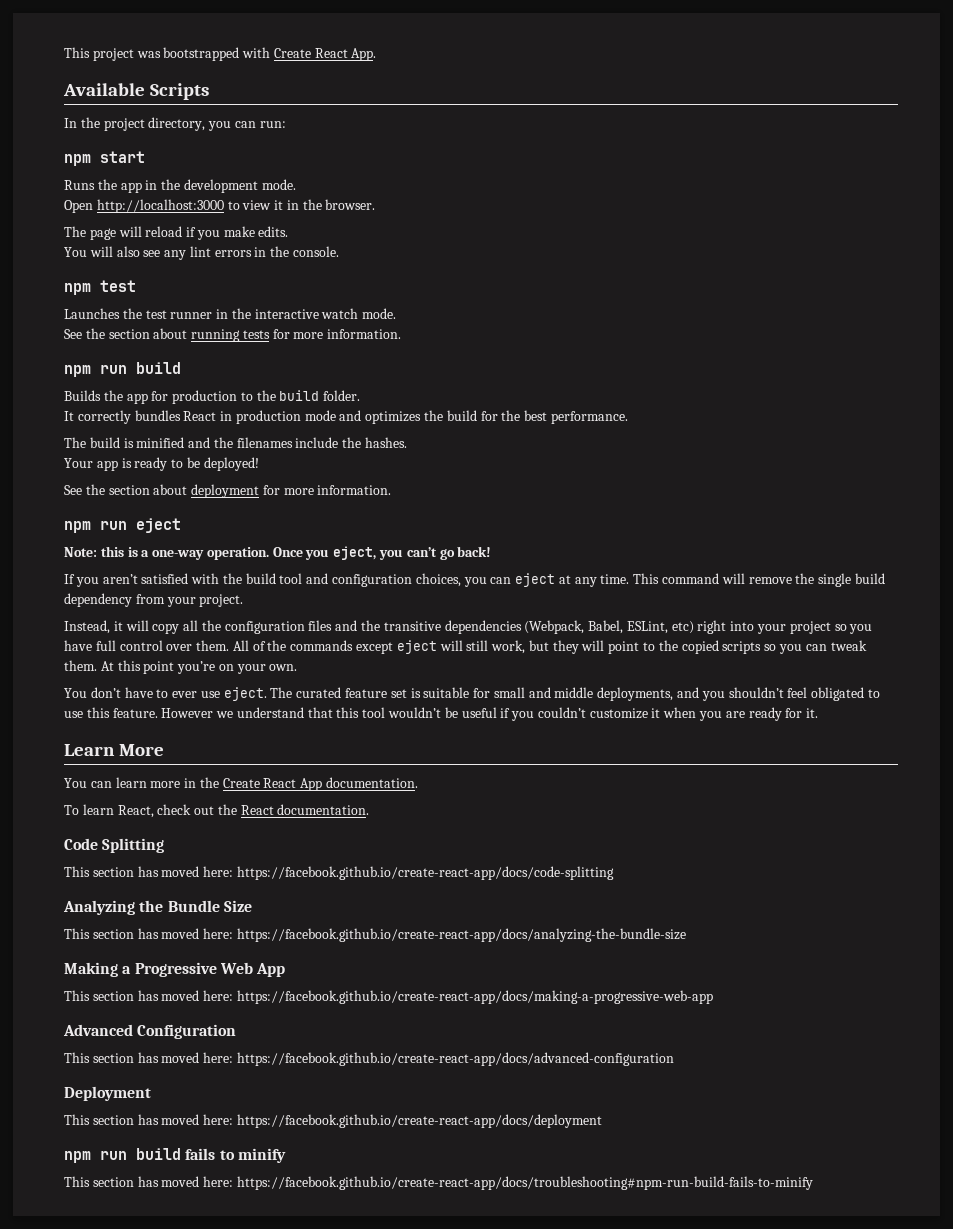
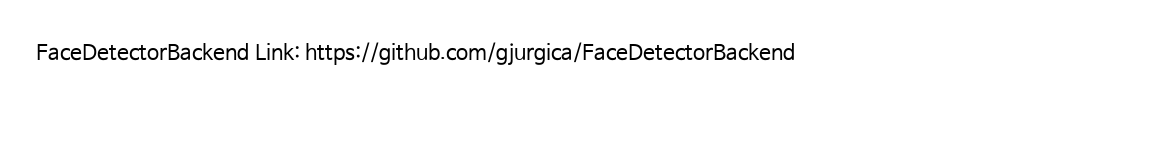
[64,47,377,61] [63,83,210,100] [64,117,286,131] [64,151,145,166] [64,179,296,193] [64,199,376,213] [64,226,289,240] [64,246,340,260] [64,280,136,295] [64,308,397,319] [64,328,402,342] [64,362,181,377] [64,390,361,404] [64,410,628,424] [64,437,408,448] [64,457,259,471] [64,484,392,498] [64,518,181,533] [64,546,492,560] [64,573,885,587] [64,593,244,607] [64,620,873,634] [64,640,867,654] [64,660,298,674] [64,687,880,701] [64,707,819,721] [64,744,165,756] [64,777,419,791] [64,804,370,818] [64,838,165,853] [64,866,614,880] [63,900,252,915] [64,928,686,942] [64,962,286,977] [64,990,713,1004] [63,1024,237,1039] [64,1052,674,1066] [64,1086,151,1101] [64,1114,602,1128] [64,1148,286,1163] [64,1176,813,1190] This project was bootstrapped with Create React App. // Available Scripts // In the project directory, you can run: // npm start // Runs the app in the development mode. // Open http://localhost:3000 to view it in the browser. // The page will reload if you make edits. // You will also see any lint errors in the console. // npm test // Launches the test runner in the interactive watch mode. // See the section about running tests for more information. // npm run build // Builds the app for production to the build folder. // It correctly bundles React in production mode and optimizes the build for the best performance. // The build is minified and the filenames include the hashes. // Your app is ready to be deployed! // See the section about deployment for more information. // npm run eject // Note: this is a one-way operation. Once you eject, you can’t go back! // If you aren’t satisfied with the build tool and configuration choices, you can eject at any time. This command will remove the single build dependency from your project. // Instead, it will copy all the configuration files and the transitive dependencies (Webpack, Babel, ESLint, etc) right into your project so you have full control over them. All of the commands except eject will still work, but they will point to the copied scripts so you can tweak them. At this point you’re on your own. // You don’t have to ever use eject. The curated feature set is suitable for small and middle deployments, and you shouldn’t feel obligated to use this feature. However we understand that this tool wouldn’t be useful if you couldn’t customize it when you are ready for it. // Learn More // You can learn more in the Create React App documentation. // To learn React, check out the React documentation. // Code Splitting // This section has moved here: https://facebook.github.io/create-react-app/docs/code-splitting // Analyzing the Bundle Size // This section has moved here: https://facebook.github.io/create-react-app/docs/analyzing-the-bundle-size // Making a Progressive Web App // This section has moved here: https://facebook.github.io/create-react-app/docs/making-a-progressive-web-app // Advanced Configuration // This section has moved here: https://facebook.github.io/create-react-app/docs/advanced-configuration // Deployment // This section has moved here: https://facebook.github.io/create-react-app/docs/deployment // npm run build fails to minify // This section has moved here: https://facebook.github.io/create-react-app/docs/troubleshooting#npm-run-build-fails-to-minify -> [36,42,796,66] FaceDetectorBackend Link: https://github.com/gjurgica/FaceDetectorBackend

